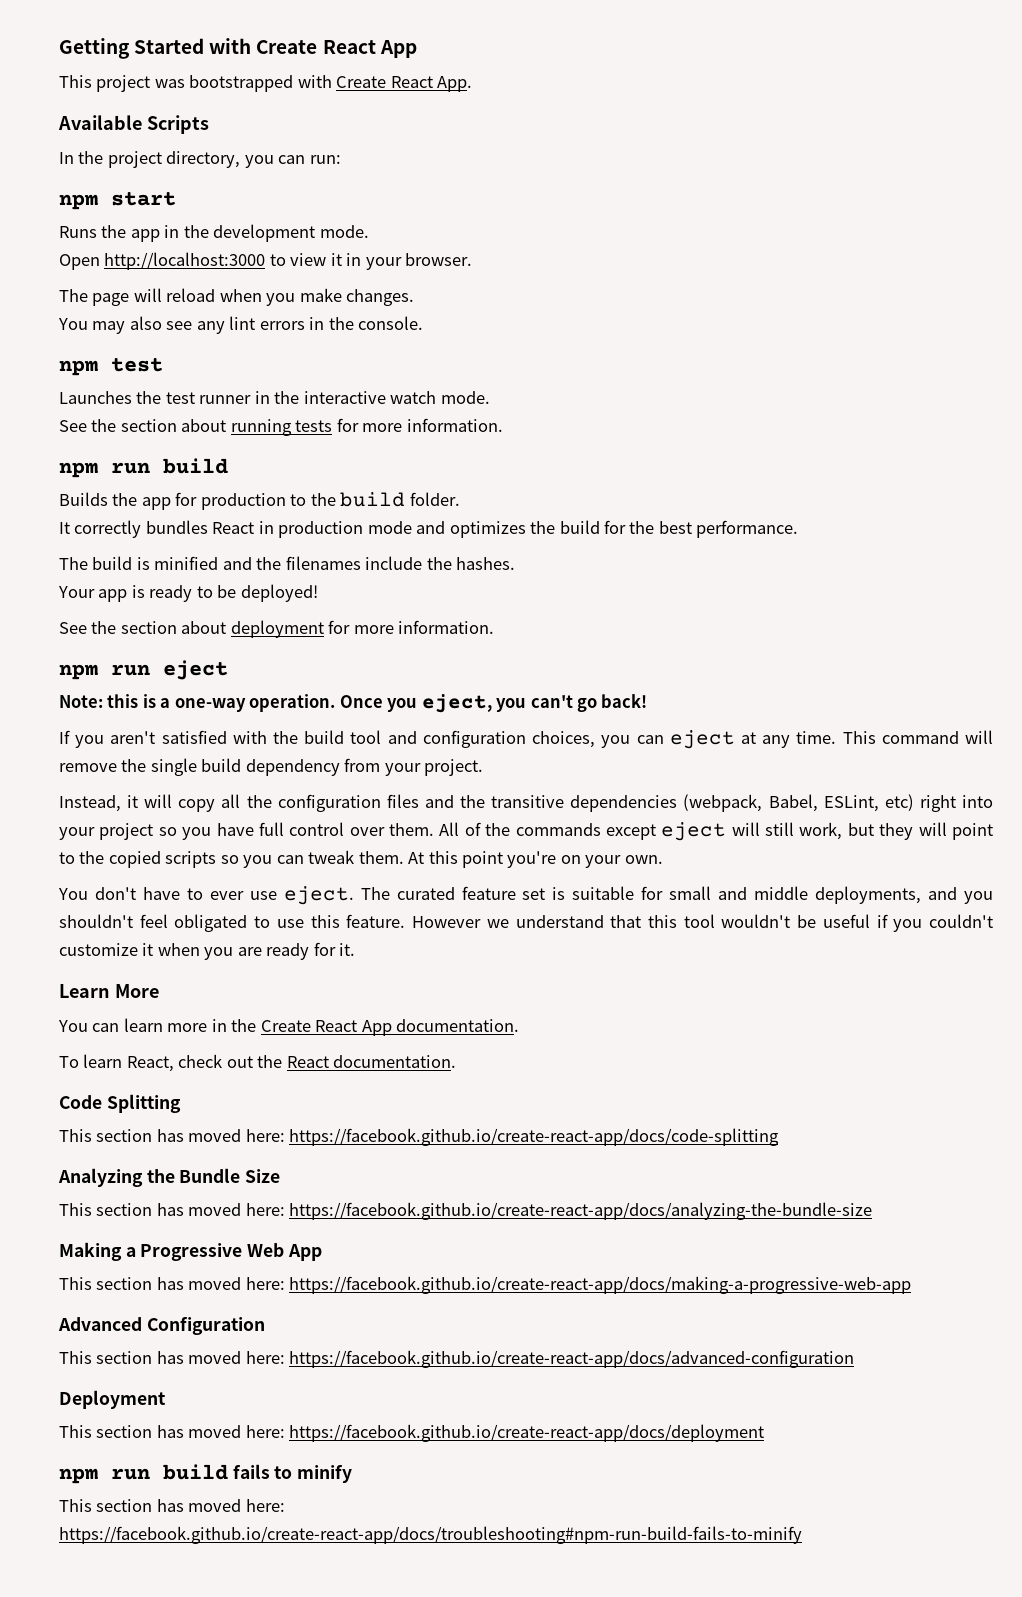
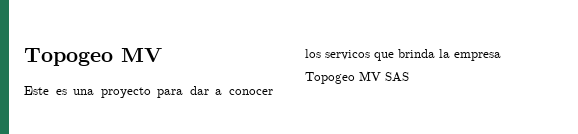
[59,38,417,59] [59,75,473,92] [58,115,209,134] [59,151,341,168] [59,192,176,210] [59,224,369,242] [59,252,473,270] [59,288,415,306] [58,316,424,334] [59,358,163,376] [59,391,490,404] [59,418,503,436] [59,458,228,478] [59,492,460,510] [59,520,799,538] [59,556,516,570] [58,584,318,602] [59,620,495,638] [59,660,228,680] [59,694,648,713] [59,730,994,749] [59,758,484,776] [59,794,994,812] [59,822,994,841] [59,850,663,868] [58,886,993,905] [59,914,993,932] [59,942,356,960] [59,984,159,998] [58,1018,520,1036] [59,1054,457,1072] [59,1094,181,1113] [59,1128,780,1146] [58,1168,281,1187] [59,1202,873,1220] [59,1242,322,1261] [59,1276,912,1294] [58,1316,265,1335] [59,1350,855,1368] [59,1390,166,1409] [59,1424,765,1442] [59,1464,353,1484] [59,1499,285,1512] [59,1526,802,1544] Getting Started with Create React App // This project was bootstrapped with Create React App. // Available Scripts // In the project directory, you can run: // npm start // Runs the app in the development mode. // Open http://localhost:3000 to view it in your browser. // The page will reload when you make changes. // You may also see any lint errors in the console. // npm test // Launches the test runner in the interactive watch mode. // See the section about running tests for more information. // npm run build // Builds the app for production to the build folder. // It correctly bundles React in production mode and optimizes the build for the best performance. // The build is minified and the filenames include the hashes. // Your app is ready to be deployed! // See the section about deployment for more information. // npm run eject // Note: this is a one-way operation. Once you eject, you can't go back! // If you aren't satisfied with the build tool and configuration choices, you can eject at any time. This command will remove the single build dependency from your project. // Instead, it will copy all the configuration files and the transitive dependencies (webpack, Babel, ESLint, etc) right into your project so you have full control over them. All of the commands except eject will still work, but they will point to the copied scripts so you can tweak them. At this point you're on your own. // You don't have to ever use eject. The curated feature set is suitable for small and middle deployments, and you shouldn't feel obligated to use this feature. However we understand that this tool wouldn't be useful if you couldn't customize it when you are ready for it. // Learn More // You can learn more in the Create React App documentation. // To learn React, check out the React documentation. // Code Splitting // This section has moved here: https://facebook.github.io/create-react-app/docs/code-splitting // Analyzing the Bundle Size // This section has moved here: https://facebook.github.io/create-react-app/docs/analyzing-the-bundle-size // Making a Progressive Web App // This section has moved here: https://facebook.github.io/create-react-app/docs/making-a-progressive-web-app // Advanced Configuration // This section has moved here: https://facebook.github.io/create-react-app/docs/advanced-configuration // Deployment // This section has moved here: https://facebook.github.io/create-react-app/docs/deployment // npm run build fails to minify // This section has moved here: https://facebook.github.io/create-react-app/docs/troubleshooting#npm-run-build-fails-to-minify -> [24,48,162,66] [24,86,273,98] [305,49,501,61] [305,71,409,84] Topogeo MV // Este es una proyecto para dar a conocer los servicos que brinda la empresa Topogeo MV SAS

